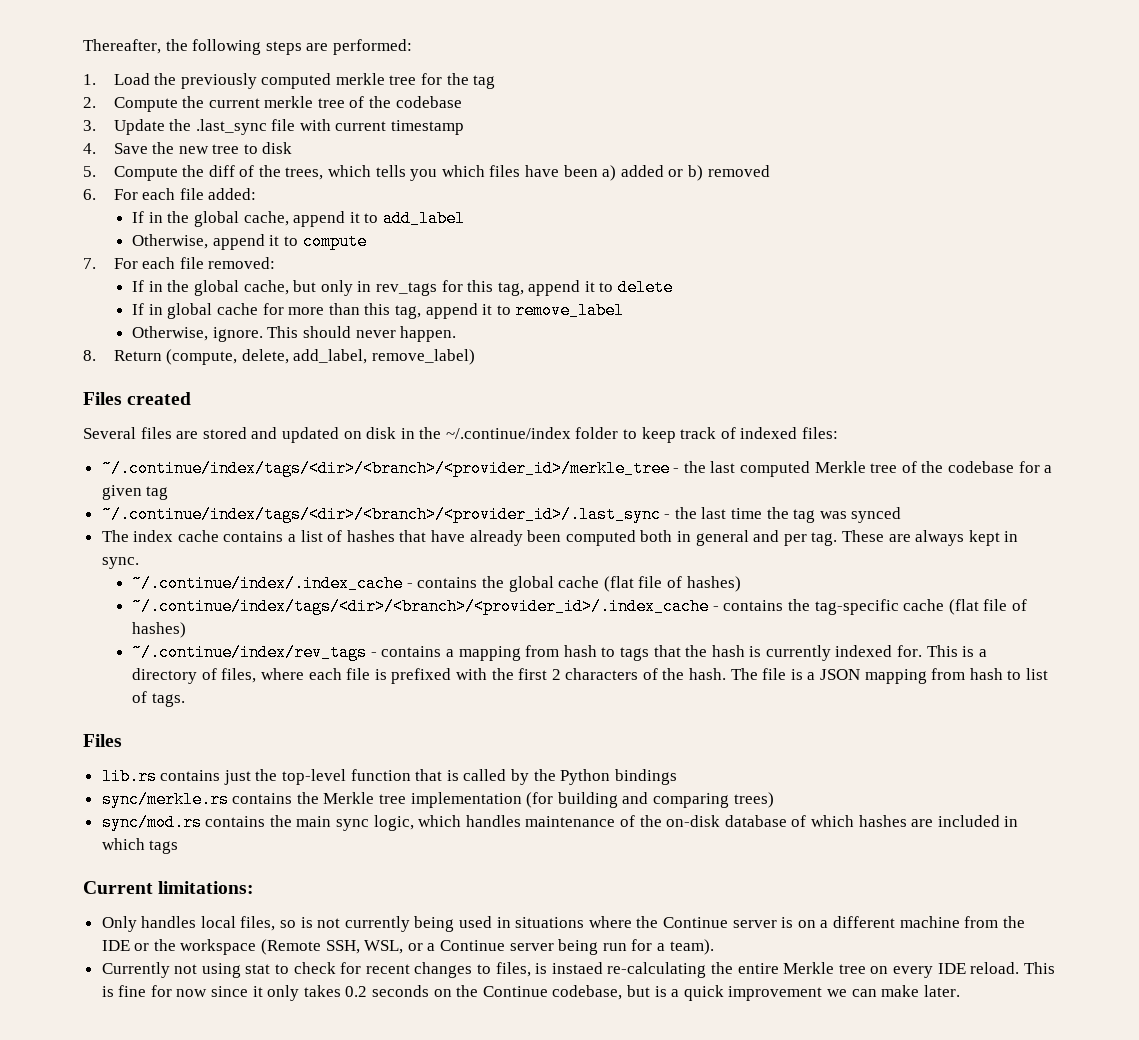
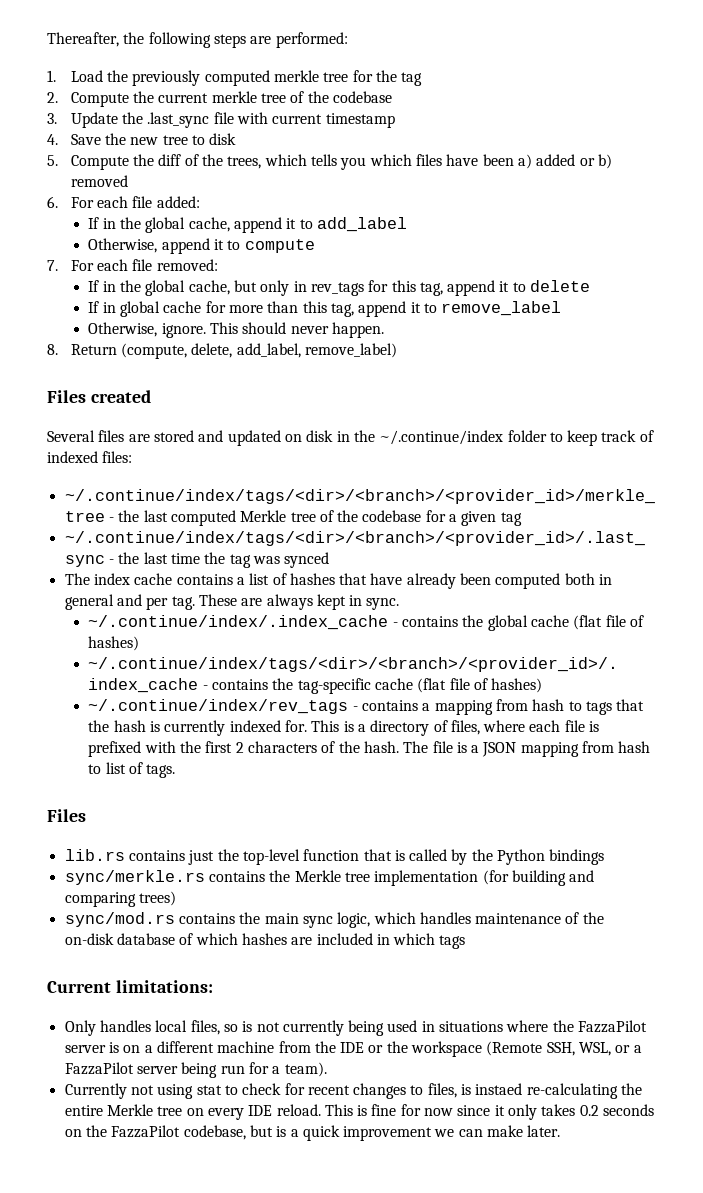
[662,917,728,928] Continue -> [578,1020,648,1033] FazzaPilot
[440,940,506,951] Continue -> [64,1062,134,1075] FazzaPilot
[482,986,548,997] Continue -> [111,1125,181,1138] FazzaPilot

